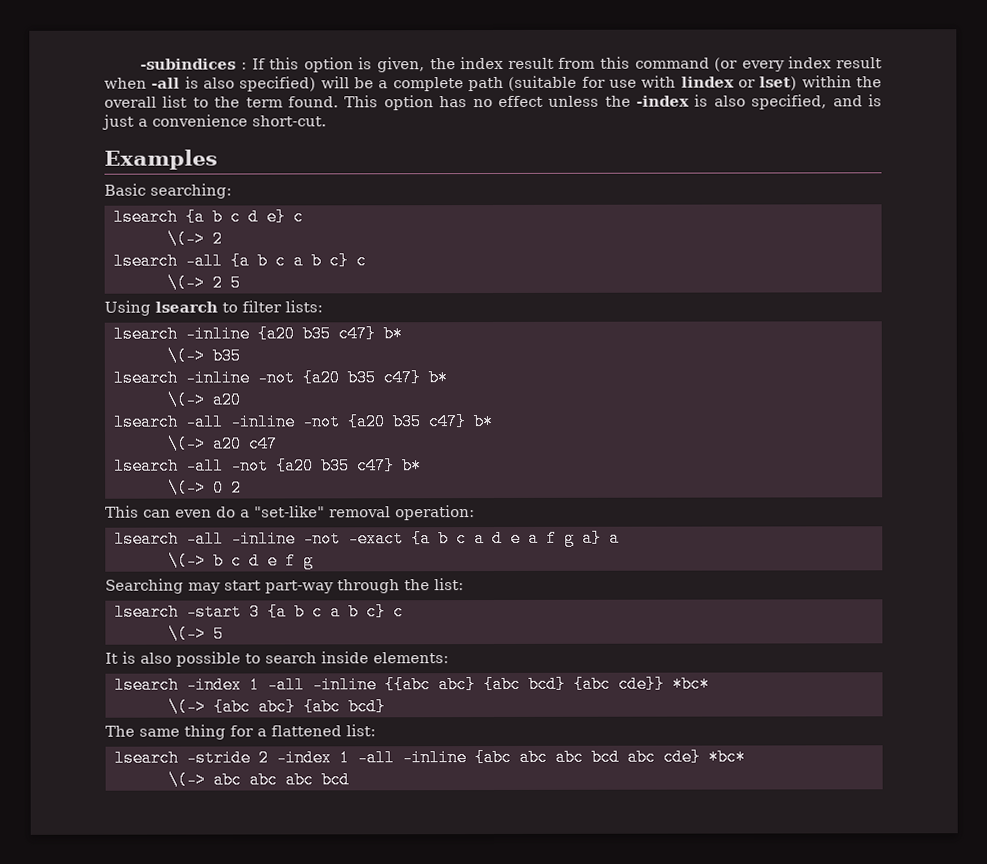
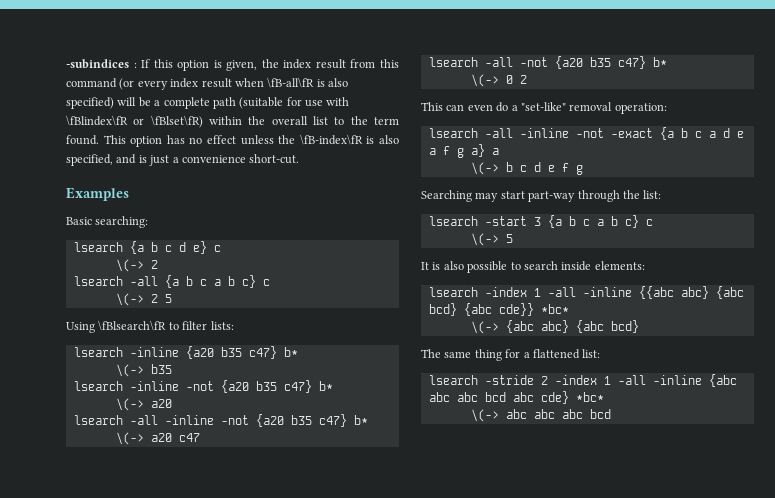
[151,77,181,89] -all -> [267,77,315,88] \fB-all\fR
[680,76,798,91] lindex or lset) -> [66,115,203,128] \fBlindex\fR or \fBlset\fR)
[636,95,691,107] -index -> [299,134,363,145] \fB-index\fR
[155,301,218,313] lsearch -> [98,320,167,331] \fBlsearch\fR

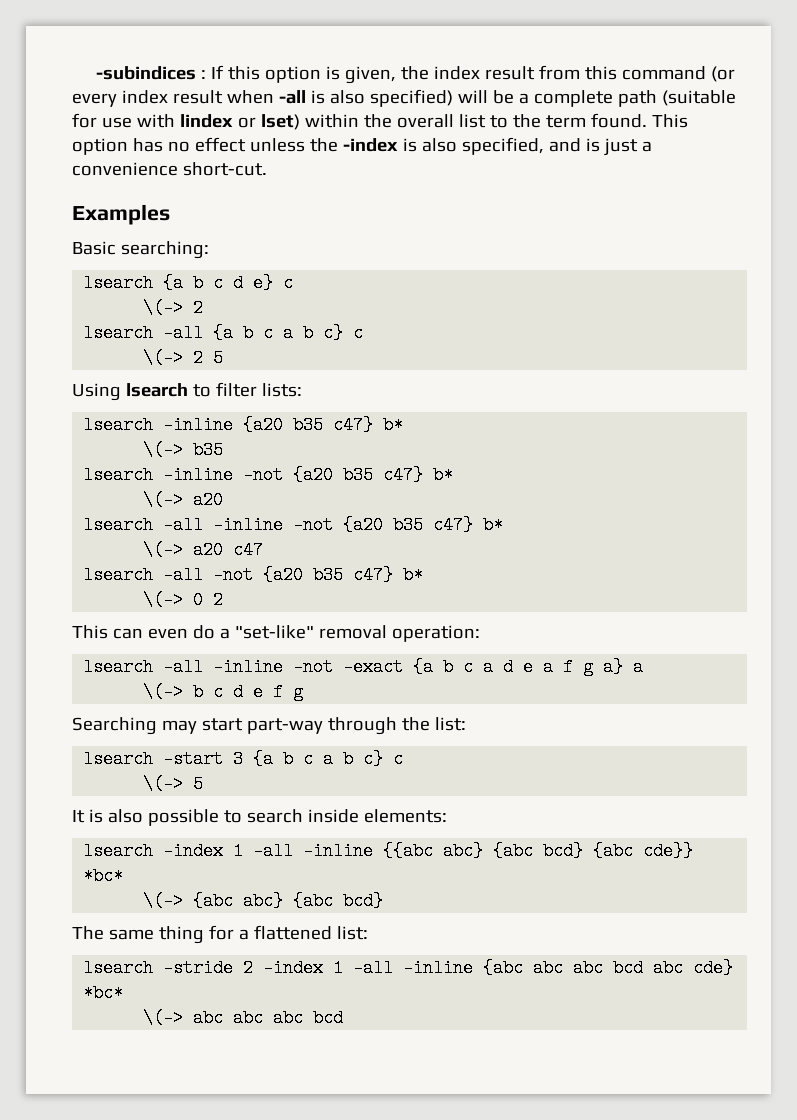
[267,77,315,88] \fB-all\fR -> [278,90,306,104] -all
[66,115,203,128] \fBlindex\fR or \fBlset\fR) -> [179,114,300,130] lindex or lset)
[299,134,363,145] \fB-index\fR -> [342,138,398,152] -index
[98,320,167,331] \fBlsearch\fR -> [125,383,188,397] lsearch

